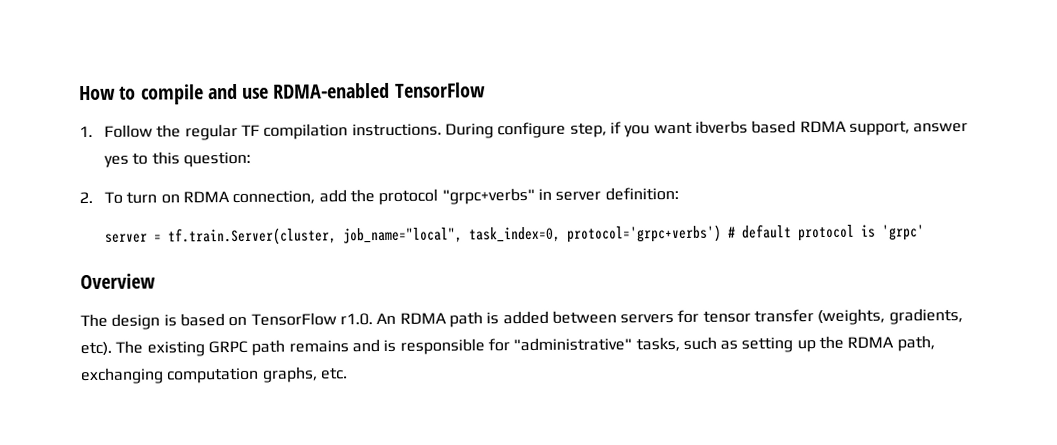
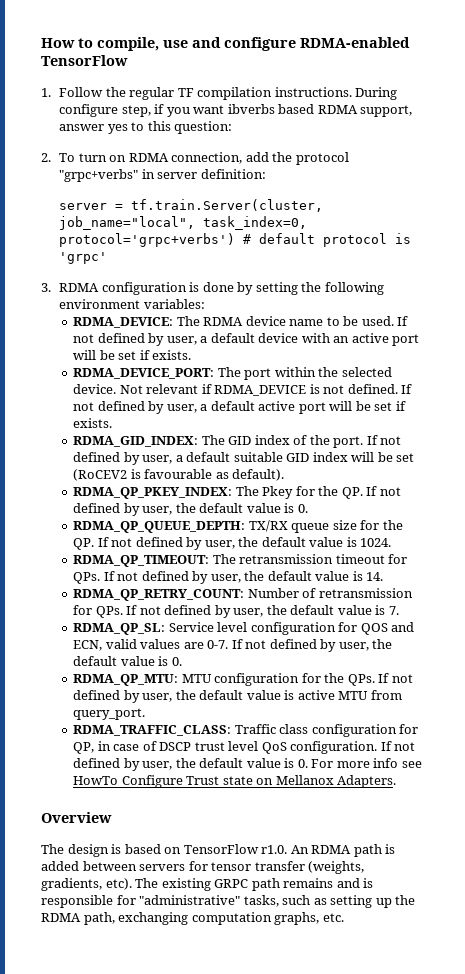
[140,83,270,105] compile and use -> [97,37,296,51] compile, use and configure
(926, 232) none -> [41,282,384,295] [59,299,205,309] [73,316,409,328] [73,333,420,346] [73,350,192,360] [73,367,392,380] [73,384,413,396] [73,401,406,414] [73,418,113,428] [73,435,402,448] [73,452,415,465] [73,469,285,481] [73,486,401,499] [73,503,308,516] [73,520,403,533] [73,537,392,550] [73,554,408,567] [73,571,384,584] [73,588,413,601] [73,605,399,618] [73,622,415,635] [73,639,393,652] [73,656,182,666] [73,673,413,686] [73,690,402,703] [73,708,146,720] [73,724,419,737] [73,741,416,754] [73,758,422,771] [73,775,397,788] // 3. RDMA configuration is done by setting the following environment variables: // RDMA_DEVICE: The RDMA device name to be used. If not defined by user, a default device with an active port will be set if exists. // RDMA_DEVICE_PORT: The port within the selected device. Not relevant if RDMA_DEVICE is not defined. If not defined by user, a default active port will be set if exists. // RDMA_GID_INDEX: The GID index of the port. If not defined by user, a default suitable GID index will be set (RoCEV2 is favourable as default). // RDMA_QP_PKEY_INDEX: The Pkey for the QP. If not defined by user, the default value is 0. // RDMA_QP_QUEUE_DEPTH: TX/RX queue size for the QP. If not defined by user, the default value is 1024. // RDMA_QP_TIMEOUT: The retransmission timeout for QPs. If not defined by user, the default value is 14. // RDMA_QP_RETRY_COUNT: Number of retransmission for QPs. If not defined by user, the default value is 7. // RDMA_QP_SL: Service level configuration for QOS and ECN, valid values are 0-7. If not defined by user, the default value is 0. // RDMA_QP_MTU: MTU configuration for the QPs. If not defined by user, the default value is active MTU from query_port. // RDMA_TRAFFIC_CLASS: Traffic class configuration for QP, in case of DSCP trust level QoS configuration. If not defined by user, the default value is 0. For more info see HowTo Configure Trust state on Mellanox Adapters.

